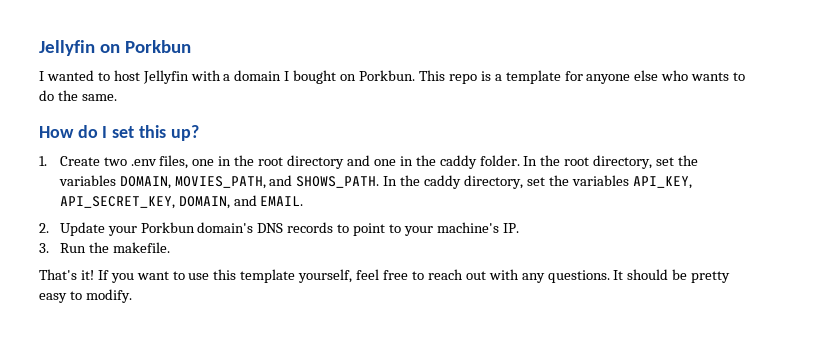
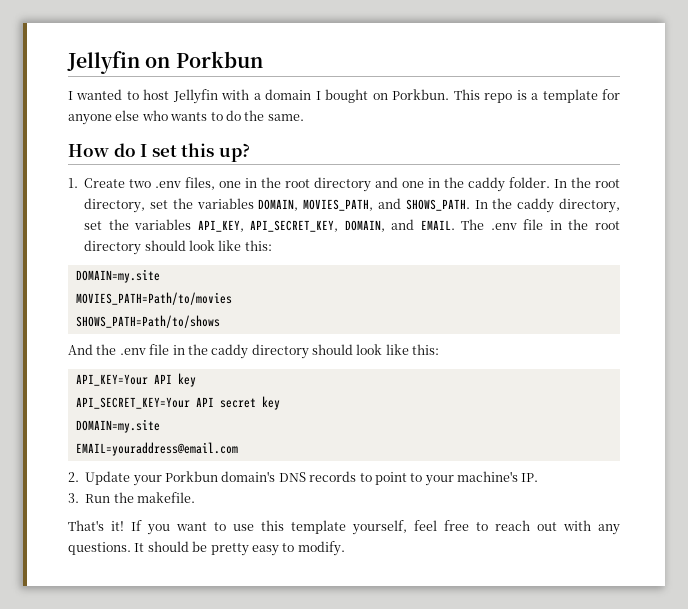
(304, 201) none -> [461,219,620,230] [84,240,272,255] [75,269,160,283] [75,292,232,305] [75,315,220,328] [68,344,440,359] [75,373,196,387] [75,396,280,410] [75,419,160,433] [75,442,238,456] The .env file in the root directory should look like this: // DOMAIN=my.site // MOVIES_PATH=Path/to/movies // SHOWS_PATH=Path/to/shows // And the .env file in the caddy directory should look like this: // API_KEY=Your API key // API_SECRET_KEY=Your API secret key // DOMAIN=my.site // EMAIL=youraddress@email.com

